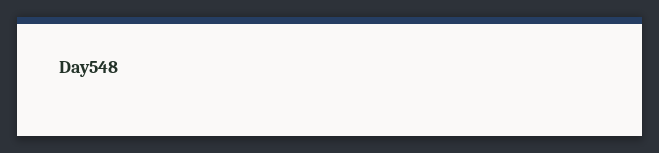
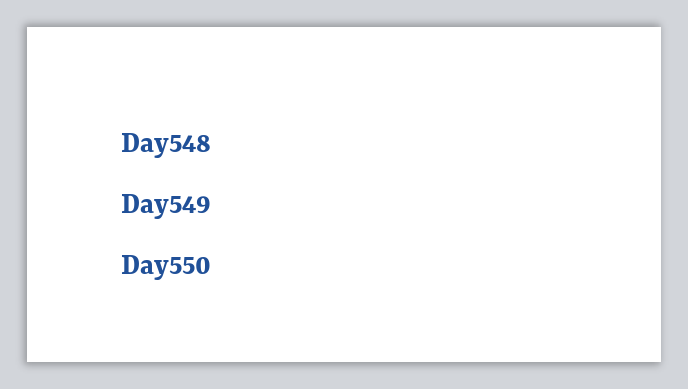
(118, 69) none -> [121,194,211,219] [121,255,211,280] // Day549 // Day550

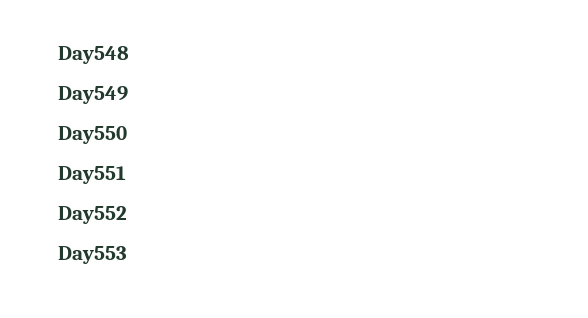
(211, 267) none -> [58,166,126,184] [58,206,127,224] [58,246,127,264] // Day551 // Day552 // Day553

